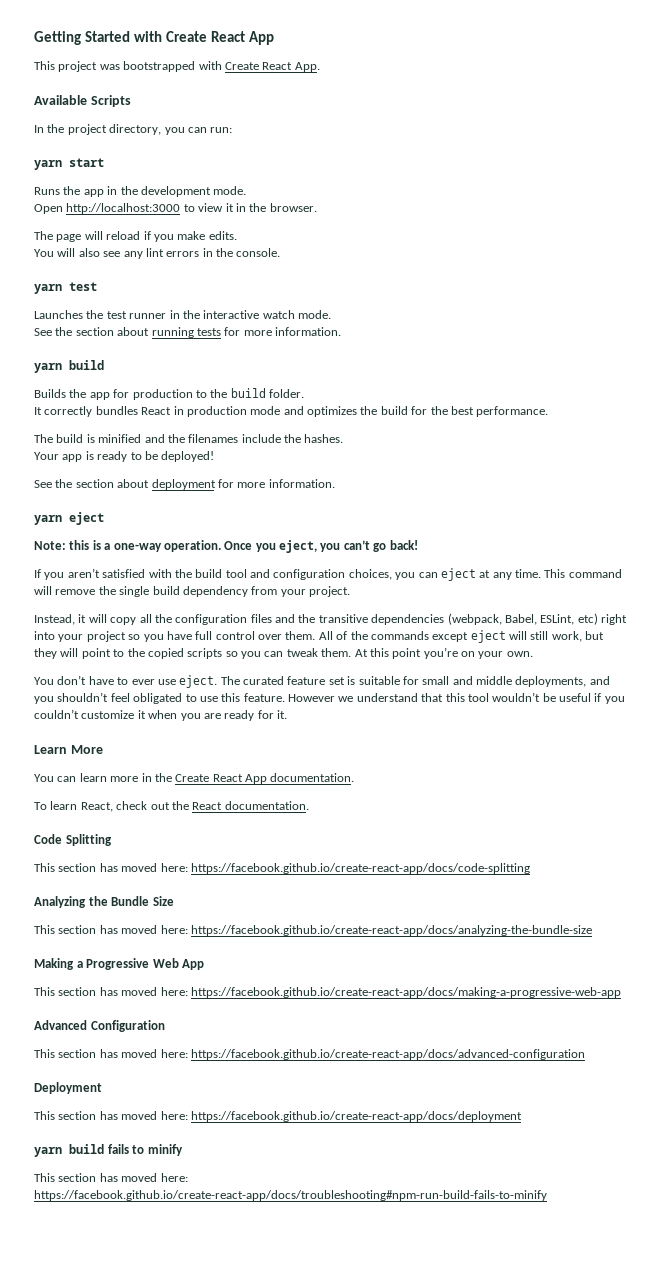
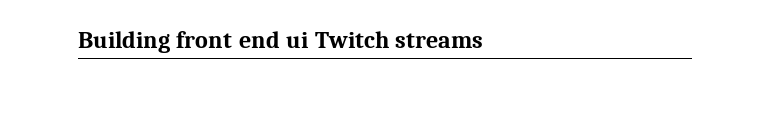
[34,31,274,45] [34,61,320,72] [34,95,131,107] [34,124,233,135] [34,158,104,170] [34,186,247,197] [34,203,317,214] [34,231,237,242] [34,248,281,259] [34,282,97,294] [34,310,331,319] [34,327,341,338] [34,360,104,373] [34,388,304,400] [34,406,549,417] [34,434,344,443] [34,451,215,462] [34,479,335,490] [34,512,104,525] [34,540,418,553] [34,568,622,581] [34,586,350,597] [34,613,627,625] [34,630,605,643] [34,647,533,659] [34,675,610,688] [34,692,625,704] [34,709,287,721] [34,745,103,754] [34,773,355,784] [34,801,309,812] [34,834,112,846] [34,863,530,874] [34,896,174,908] [34,925,592,936] [34,958,205,970] [34,987,621,998] [34,1020,165,1032] [34,1049,585,1060] [34,1082,102,1094] [34,1111,522,1122] [34,1144,183,1157] [34,1173,188,1182] [34,1190,547,1201] Getting Started with Create React App // This project was bootstrapped with Create React App. // Available Scripts // In the project directory, you can run: // yarn start // Runs the app in the development mode. // Open http://localhost:3000 to view it in the browser. // The page will reload if you make edits. // You will also see any lint errors in the console. // yarn test // Launches the test runner in the interactive watch mode. // See the section about running tests for more information. // yarn build // Builds the app for production to the build folder. // It correctly bundles React in production mode and optimizes the build for the best performance. // The build is minified and the filenames include the hashes. // Your app is ready to be deployed! // See the section about deployment for more information. // yarn eject // Note: this is a one-way operation. Once you eject, you can’t go back! // If you aren’t satisfied with the build tool and configuration choices, you can eject at any time. This command will remove the single build dependency from your project. // Instead, it will copy all the configuration files and the transitive dependencies (webpack, Babel, ESLint, etc) right into your project so you have full control over them. All of the commands except eject will still work, but they will point to the copied scripts so you can tweak them. At this point you’re on your own. // You don’t have to ever use eject. The curated feature set is suitable for small and middle deployments, and you shouldn’t feel obligated to use this feature. However we understand that this tool wouldn’t be useful if you couldn’t customize it when you are ready for it. // Learn More // You can learn more in the Create React App documentation. // To learn React, check out the React documentation. // Code Splitting // This section has moved here: https://facebook.github.io/create-react-app/docs/code-splitting // Analyzing the Bundle Size // This section has moved here: https://facebook.github.io/create-react-app/docs/analyzing-the-bundle-size // Making a Progressive Web App // This section has moved here: https://facebook.github.io/create-react-app/docs/making-a-progressive-web-app // Advanced Configuration // This section has moved here: https://facebook.github.io/create-react-app/docs/advanced-configuration // Deployment // This section has moved here: https://facebook.github.io/create-react-app/docs/deployment // yarn build fails to minify // This section has moved here: https://facebook.github.io/create-react-app/docs/troubleshooting#npm-run-build-fails-to-minify -> [78,31,484,53] Building front end ui Twitch streams

